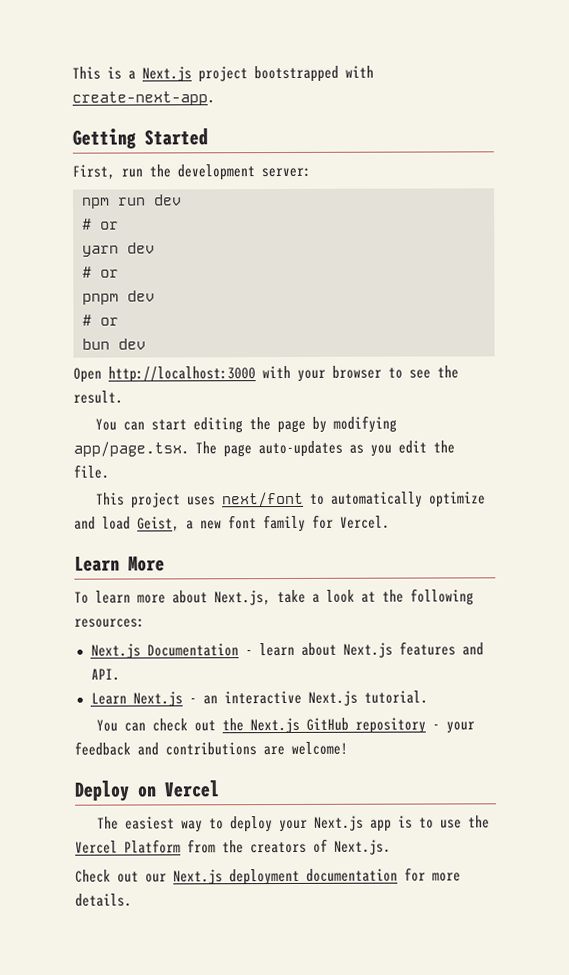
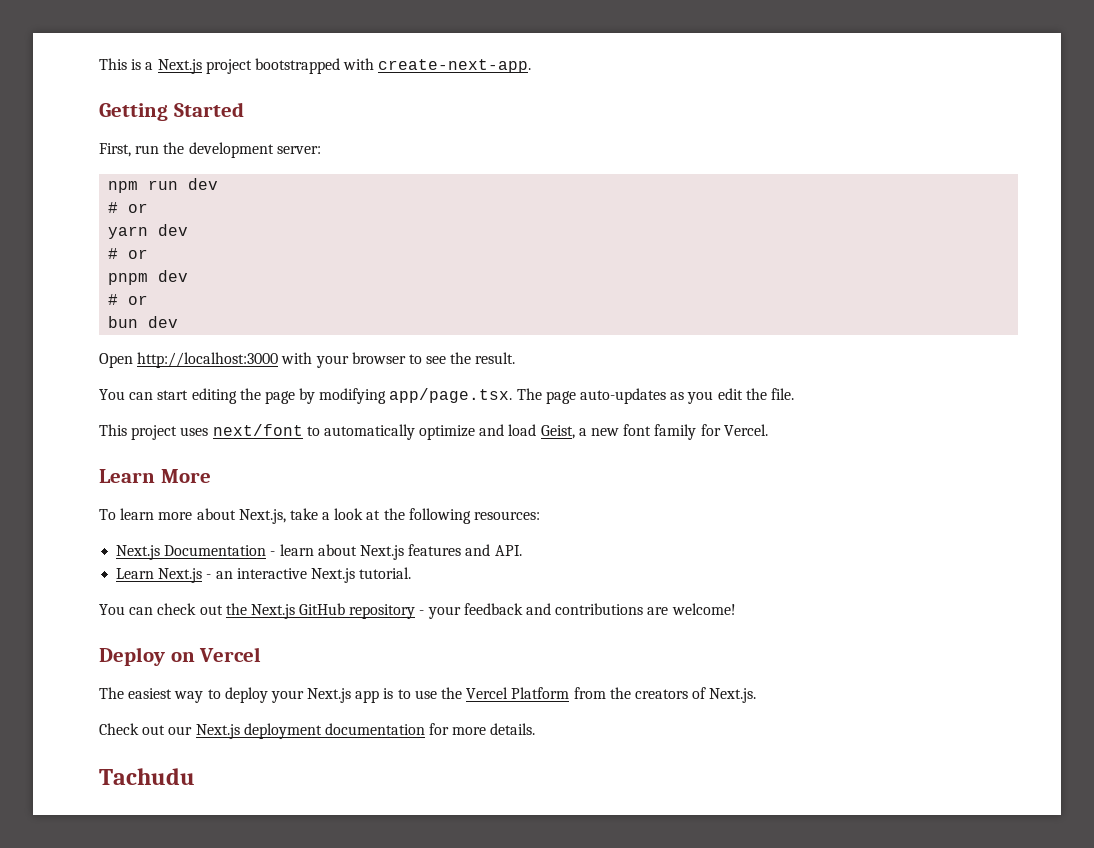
(132, 900) none -> [99,768,195,785] // Tachudu

